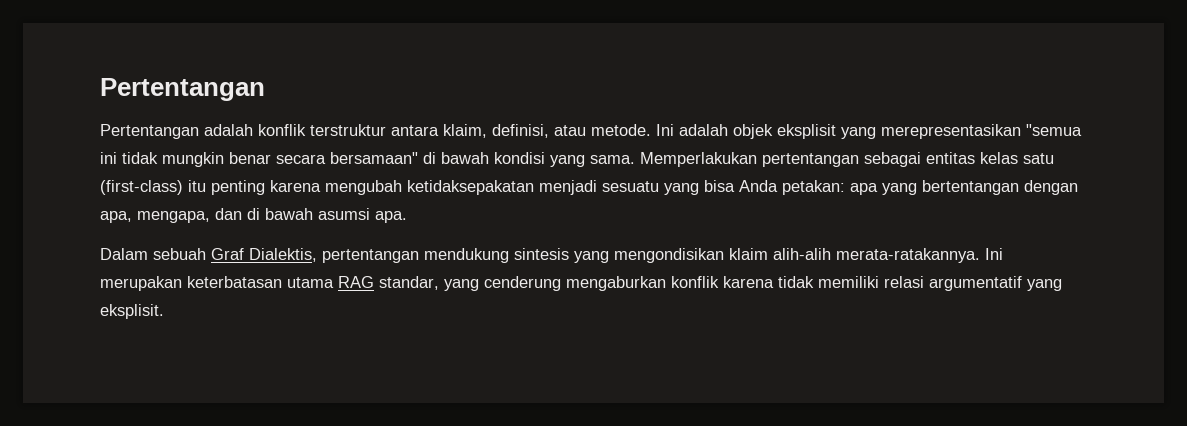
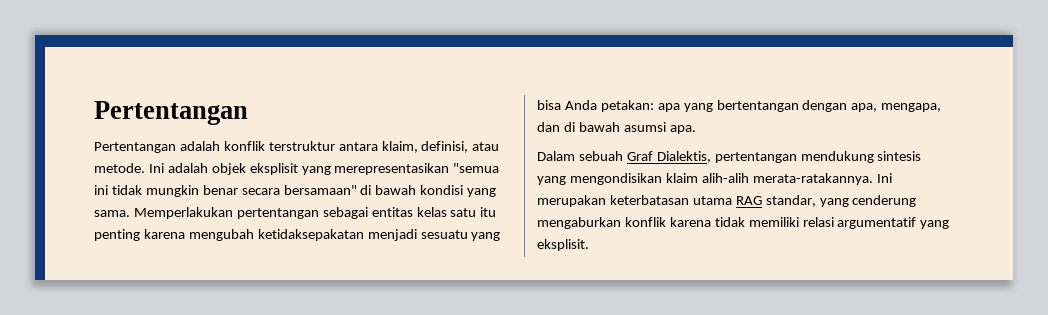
[100,180,183,195] (first-class) -> (477, 212) none

